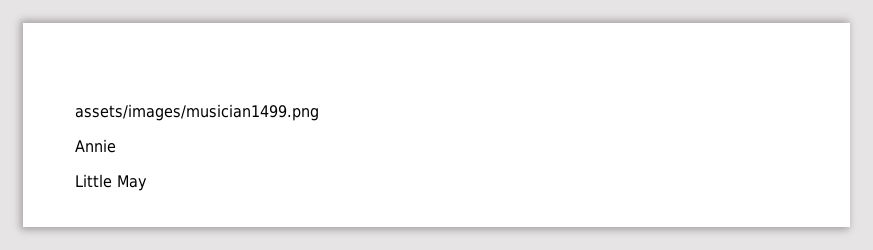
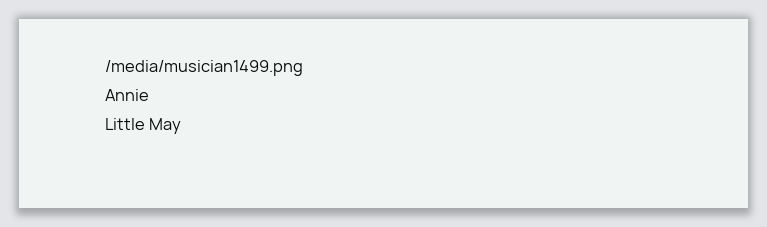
[75,104,319,121] assets/images/musician1499.png -> [105,60,303,76] /media/musician1499.png

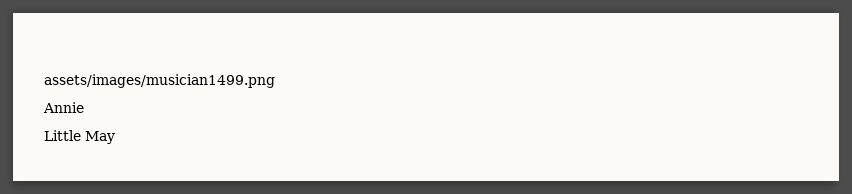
[105,60,303,76] /media/musician1499.png -> [44,74,275,88] assets/images/musician1499.png

